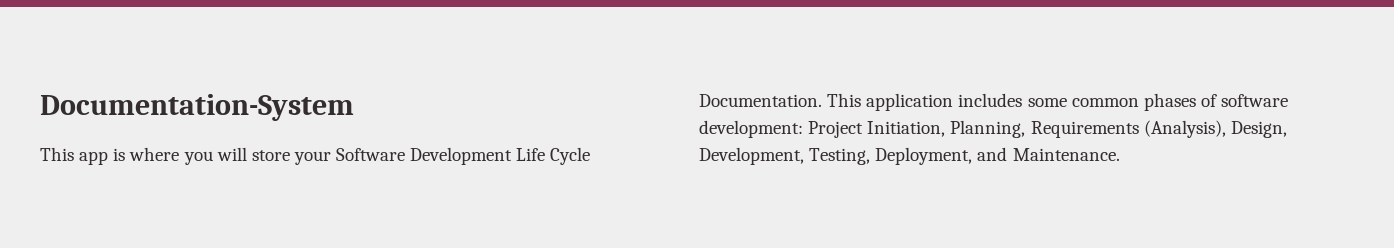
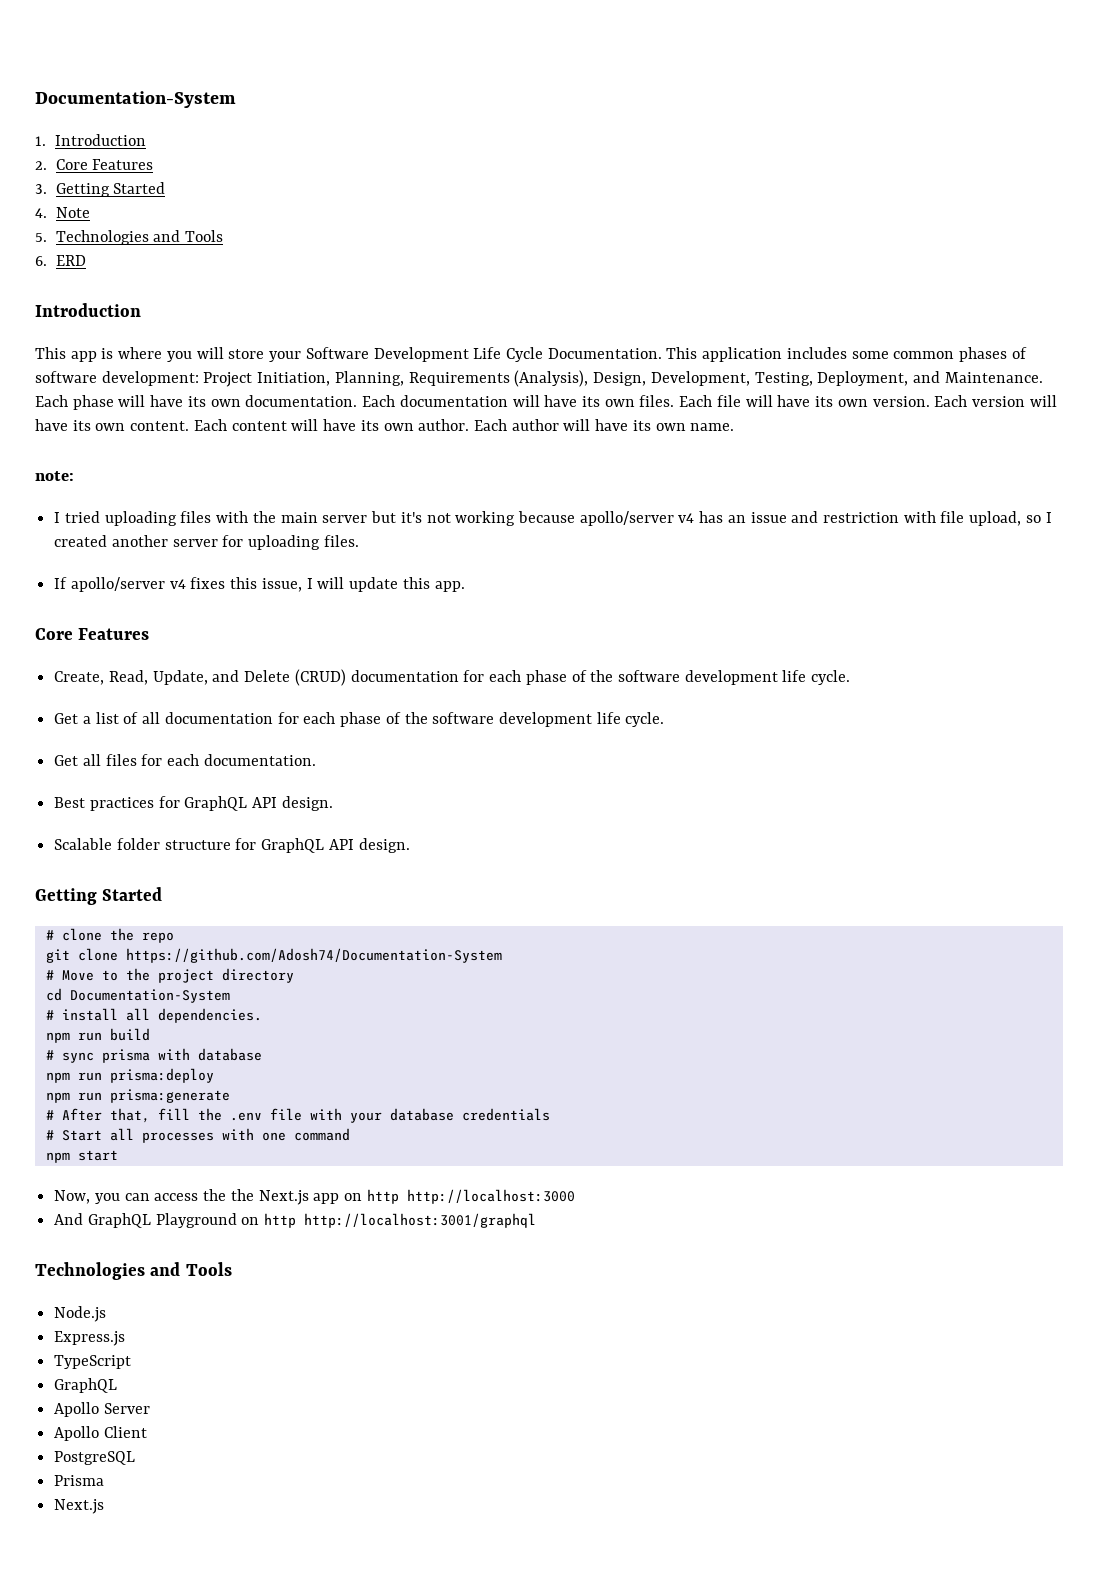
[40,94,354,121] Documentation-System -> [35,91,236,108] [35,134,147,146] [35,159,154,170] [35,182,166,197] [35,207,90,218] [35,230,224,245] [35,255,86,266] [35,303,141,317] Documentation-System // 1. Introduction // 2. Core Features // 3. Getting Started // 4. Note // 5. Technologies and Tools // 6. ERD // Introduction
(1120, 154) none -> [35,395,1057,410] [35,419,735,431] [35,471,74,481] [54,511,1052,526] [54,535,359,550] [54,577,465,592] [35,628,150,640] [54,669,851,686] [54,712,665,727] [54,754,316,766] [54,796,333,811] [54,838,410,853] [35,887,163,905] [45,928,174,943] [45,948,502,963] [45,968,294,983] [45,988,230,1003] [45,1008,262,1023] [45,1028,150,1043] [45,1048,262,1063] [45,1068,214,1083] [45,1089,230,1103] [45,1108,550,1123] [45,1128,350,1143] [45,1150,118,1163] [54,1189,575,1205] [54,1213,537,1228] [35,1262,232,1280] [54,1306,107,1322] [54,1331,126,1346] [54,1355,132,1369] [54,1378,118,1393] [54,1402,150,1417] [54,1426,147,1441] [54,1451,136,1465] [54,1475,105,1486] [54,1499,105,1514] Each phase will have its own documentation. Each documentation will have its own files. Each file will have its own version. Each version will have its own content. Each content will have its own author. Each author will have its own name. // note: // I tried uploading files with the main server but it's not working because apollo/server v4 has an issue and restriction with file upload, so I created another server for uploading files. // If apollo/server v4 fixes this issue, I will update this app. // Core Features // Create, Read, Update, and Delete (CRUD) documentation for each phase of the software development life cycle. // Get a list of all documentation for each phase of the software development life cycle. // Get all files for each documentation. // Best practices for GraphQL API design. // Scalable folder structure for GraphQL API design. // Getting Started // # clone the repo // git clone https://github.com/Adosh74/Documentation-System // # Move to the project directory // cd Documentation-System // # install all dependencies. // npm run build // # sync prisma with database // npm run prisma:deploy // npm run prisma:generate // # After that, fill the .env file with your database credentials // # Start all processes with one command // npm start // Now, you can access the the Next.js app on http http://localhost:3000 // And GraphQL Playground on http http://localhost:3001/graphql // Technologies and Tools // Node.js // Express.js // TypeScript // GraphQL // Apollo Server // Apollo Client // PostgreSQL // Prisma // Next.js

